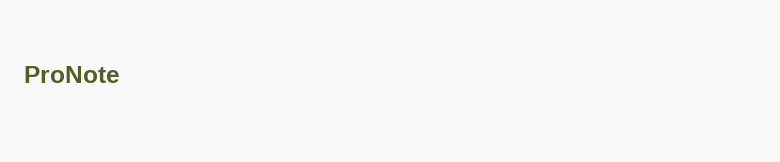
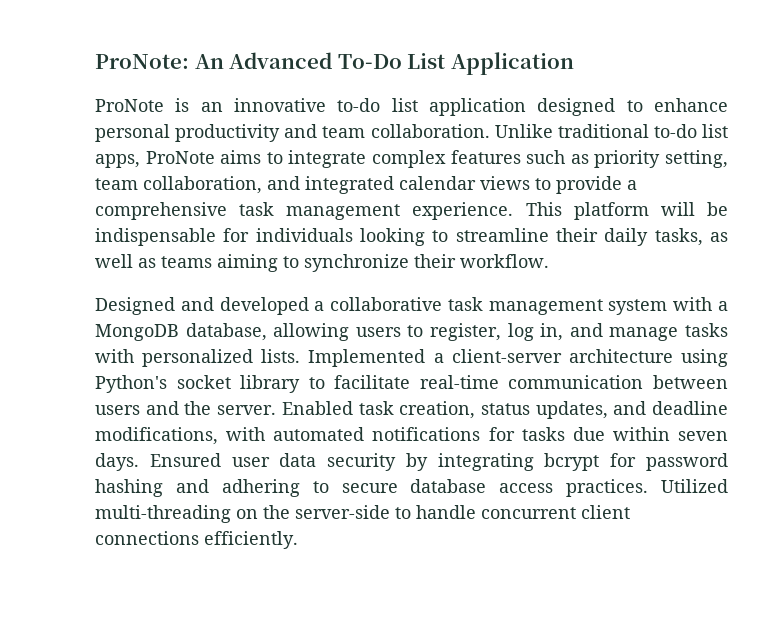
[24,66,120,83] ProNote -> [95,52,574,75] [95,98,728,116] [95,124,728,142] [95,150,729,168] [95,176,637,194] [95,202,728,220] [95,228,728,246] [95,254,549,272] [95,297,729,315] [95,323,729,341] [95,349,728,367] [95,375,728,393] [95,401,728,419] [95,427,728,445] [95,453,728,471] [95,479,728,497] [95,505,630,523] [95,531,298,549] ProNote: An Advanced To-Do List Application // ProNote is an innovative to-do list application designed to enhance personal productivity and team collaboration. Unlike traditional to-do list apps, ProNote aims to integrate complex features such as priority setting, team collaboration, and integrated calendar views to provide a comprehensive task management experience. This platform will be indispensable for individuals looking to streamline their daily tasks, as well as teams aiming to synchronize their workflow. // Designed and developed a collaborative task management system with a MongoDB database, allowing users to register, log in, and manage tasks with personalized lists. Implemented a client-server architecture using Python's socket library to facilitate real-time communication between users and the server. Enabled task creation, status updates, and deadline modifications, with automated notifications for tasks due within seven days. Ensured user data security by integrating bcrypt for password hashing and adhering to secure database access practices. Utilized multi-threading on the server-side to handle concurrent client connections efficiently.

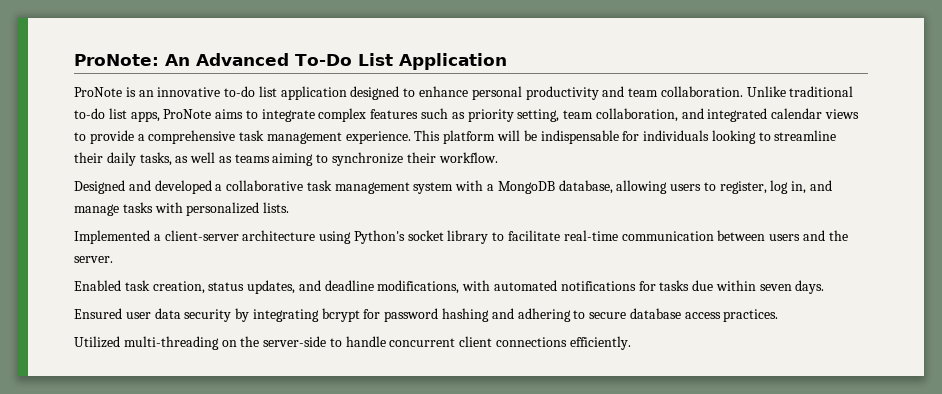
(301, 356) none -> (290, 207) //
(277, 410) none -> (113, 259) //
(139, 462) none -> (825, 287) //
(649, 488) none -> (779, 315) //

